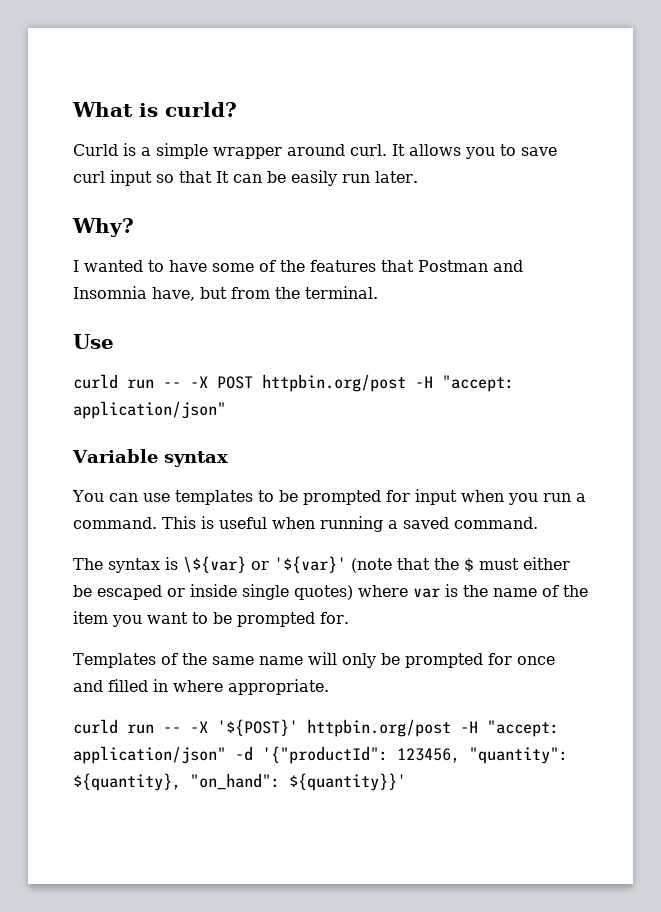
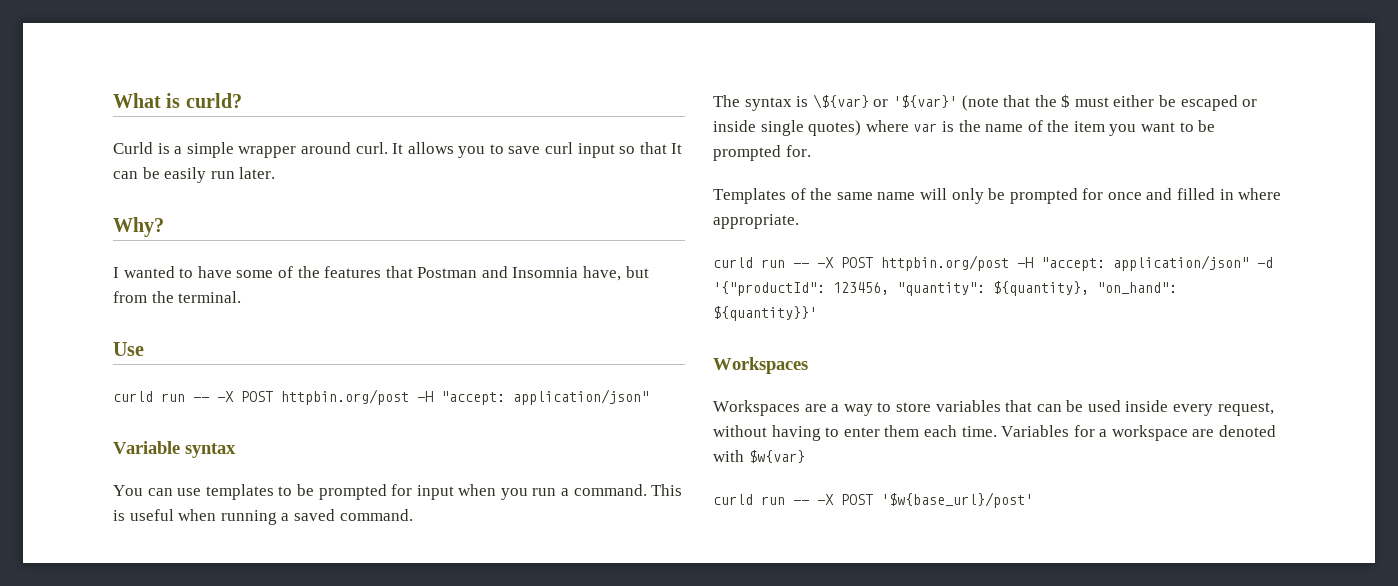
[217,719,298,736] '${POST}' -> [841,257,873,268] POST
(406, 782) none -> [713,357,808,374] [713,400,1274,416] [713,425,1277,441] [713,450,805,463] [713,492,1033,508] // Workspaces // Workspaces are a way to store variables that can be used inside every request, without having to enter them each time. Variables for a workspace are denoted with $w{var} // curld run -- -X POST '$w{base_url}/post'

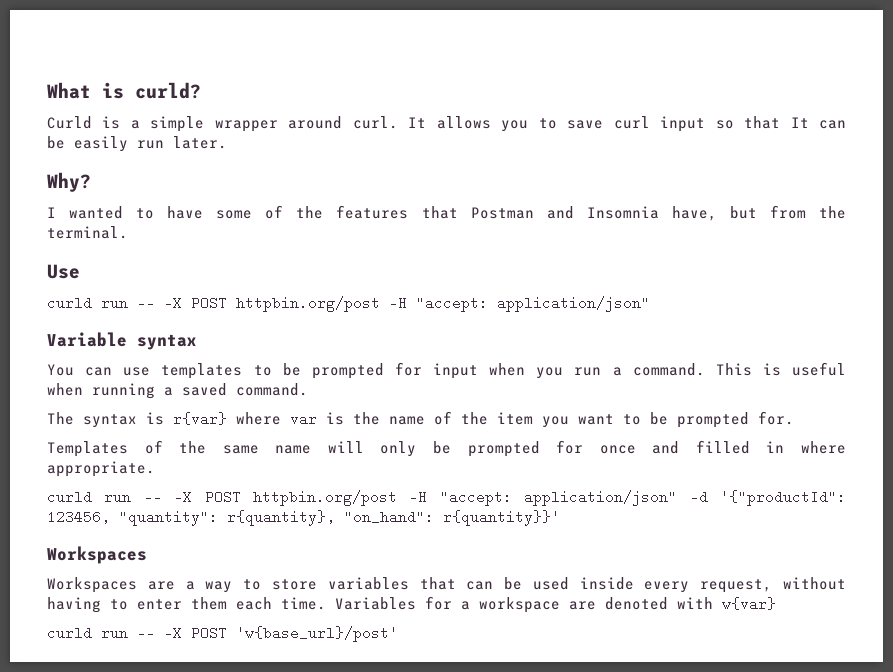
[812,94,1258,111] [713,120,862,136] \${var} or '${var}' (note that the $ must either be escaped or inside single quotes) -> [173,412,227,426] r{var}
[993,281,1177,296] [713,306,817,321] ${quantity}, "on_hand": ${quantity}}' -> [227,510,560,526] r{quantity}, "on_hand": r{quantity}}'
[748,450,805,463] [713,492,1033,508] $w{var} // curld run -- -X POST '$w{base_url}/post' -> [722,597,776,611] [47,626,398,642] w{var} // curld run -- -X POST 'w{base_url}/post'

